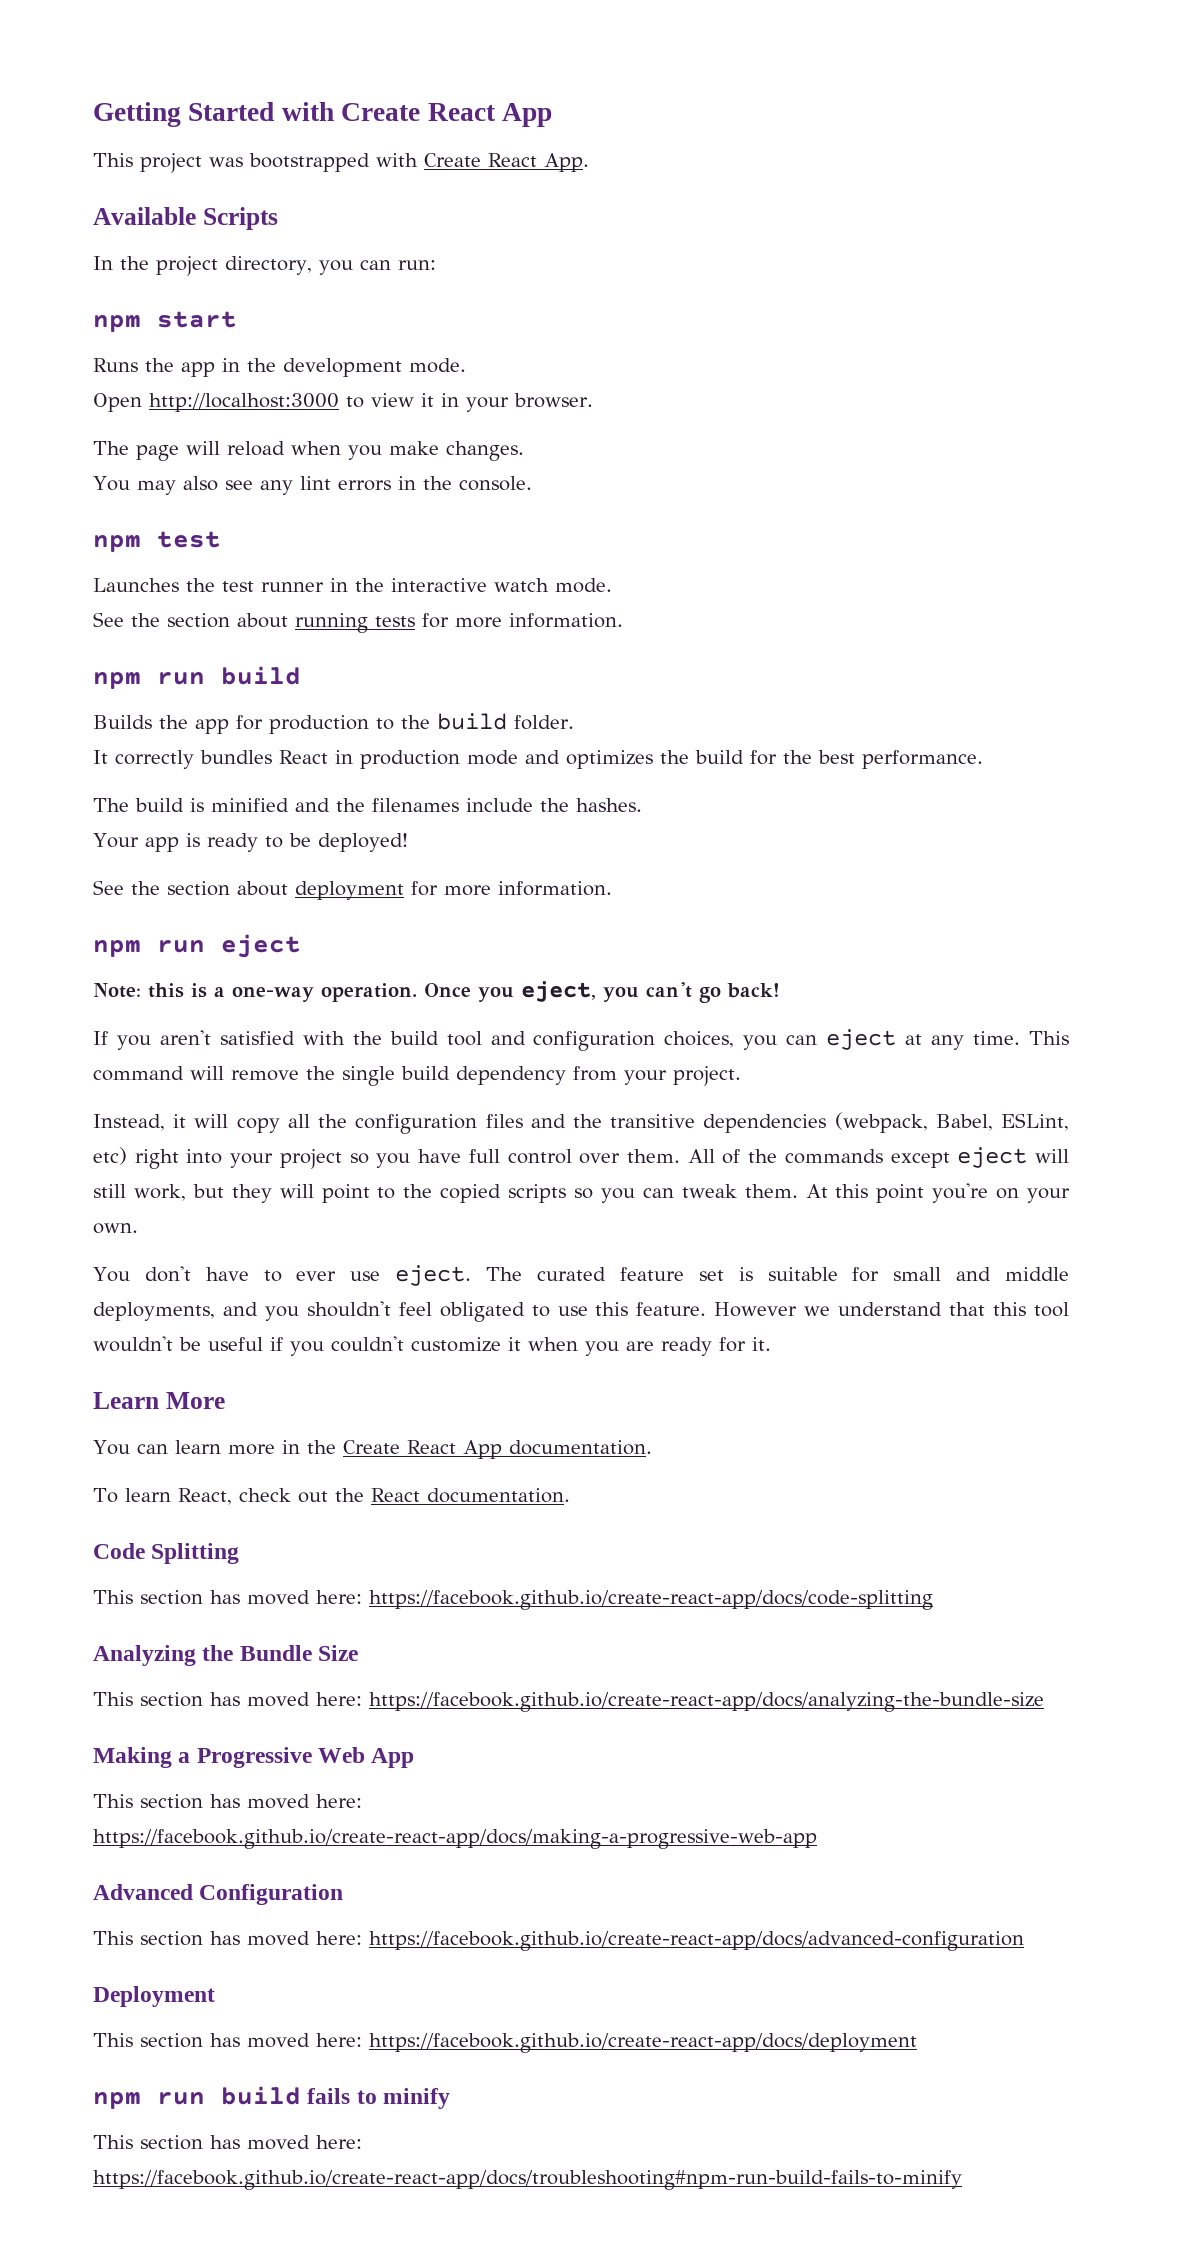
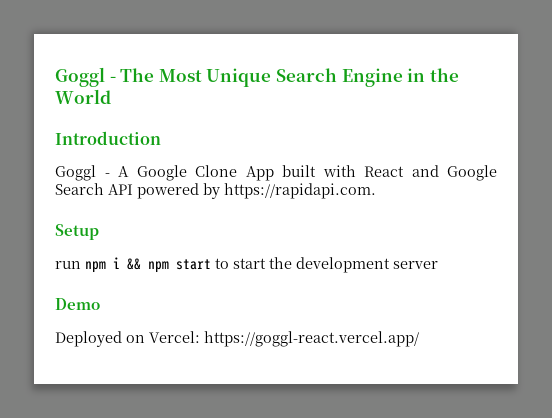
[93,102,553,127] [93,153,589,173] [93,207,278,230] [93,256,436,276] [93,311,237,332] [93,358,466,377] [93,393,593,412] [93,441,524,461] [93,476,532,495] [93,531,221,552] [93,578,612,593] [93,612,623,633] [93,666,301,689] [93,713,574,734] [93,750,983,769] [93,798,642,812] [93,833,408,852] [93,880,612,900] [93,934,301,958] [93,981,780,1003] [93,1029,1070,1051] [93,1066,741,1086] [93,1112,1069,1134] [93,1147,1069,1169] [93,1183,1070,1203] [93,1223,138,1234] [93,1265,1069,1286] [93,1301,1069,1322] [93,1336,771,1356] [93,1392,225,1409] [93,1440,652,1459] [93,1488,570,1505] [93,1543,240,1564] [93,1590,933,1610] [93,1645,359,1666] [93,1692,1044,1712] [93,1747,415,1768] [93,1794,362,1809] [93,1829,817,1849] [93,1884,344,1905] [93,1931,1024,1951] [93,1986,215,2007] [93,2033,917,2053] [93,2086,451,2109] [93,2135,362,2150] [93,2170,962,2190] Getting Started with Create React App // This project was bootstrapped with Create React App. // Available Scripts // In the project directory, you can run: // npm start // Runs the app in the development mode. // Open http://localhost:3000 to view it in your browser. // The page will reload when you make changes. // You may also see any lint errors in the console. // npm test // Launches the test runner in the interactive watch mode. // See the section about running tests for more information. // npm run build // Builds the app for production to the build folder. // It correctly bundles React in production mode and optimizes the build for the best performance. // The build is minified and the filenames include the hashes. // Your app is ready to be deployed! // See the section about deployment for more information. // npm run eject // Note: this is a one-way operation. Once you eject, you can't go back! // If you aren't satisfied with the build tool and configuration choices, you can eject at any time. This command will remove the single build dependency from your project. // Instead, it will copy all the configuration files and the transitive dependencies (webpack, Babel, ESLint, etc) right into your project so you have full control over them. All of the commands except eject will still work, but they will point to the copied scripts so you can tweak them. At this point you're on your own. // You don't have to ever use eject. The curated feature set is suitable for small and middle deployments, and you shouldn't feel obligated to use this feature. However we understand that this tool wouldn't be useful if you couldn't customize it when you are ready for it. // Learn More // You can learn more in the Create React App documentation. // To learn React, check out the React documentation. // Code Splitting // This section has moved here: https://facebook.github.io/create-react-app/docs/code-splitting // Analyzing the Bundle Size // This section has moved here: https://facebook.github.io/create-react-app/docs/analyzing-the-bundle-size // Making a Progressive Web App // This section has moved here: https://facebook.github.io/create-react-app/docs/making-a-progressive-web-app // Advanced Configuration // This section has moved here: https://facebook.github.io/create-react-app/docs/advanced-configuration // Deployment // This section has moved here: https://facebook.github.io/create-react-app/docs/deployment // npm run build fails to minify // This section has moved here: https://facebook.github.io/create-react-app/docs/troubleshooting#npm-run-build-fails-to-minify -> [55,67,459,87] [55,89,111,104] [55,131,161,145] [55,165,497,181] [55,183,376,199] [55,224,99,240] [55,257,438,273] [55,298,100,310] [55,331,419,347] Goggl - The Most Unique Search Engine in the World // Introduction // Goggl - A Google Clone App built with React and Google Search API powered by https://rapidapi.com. // Setup // run npm i && npm start to start the development server // Demo // Deployed on Vercel: https://goggl-react.vercel.app/

